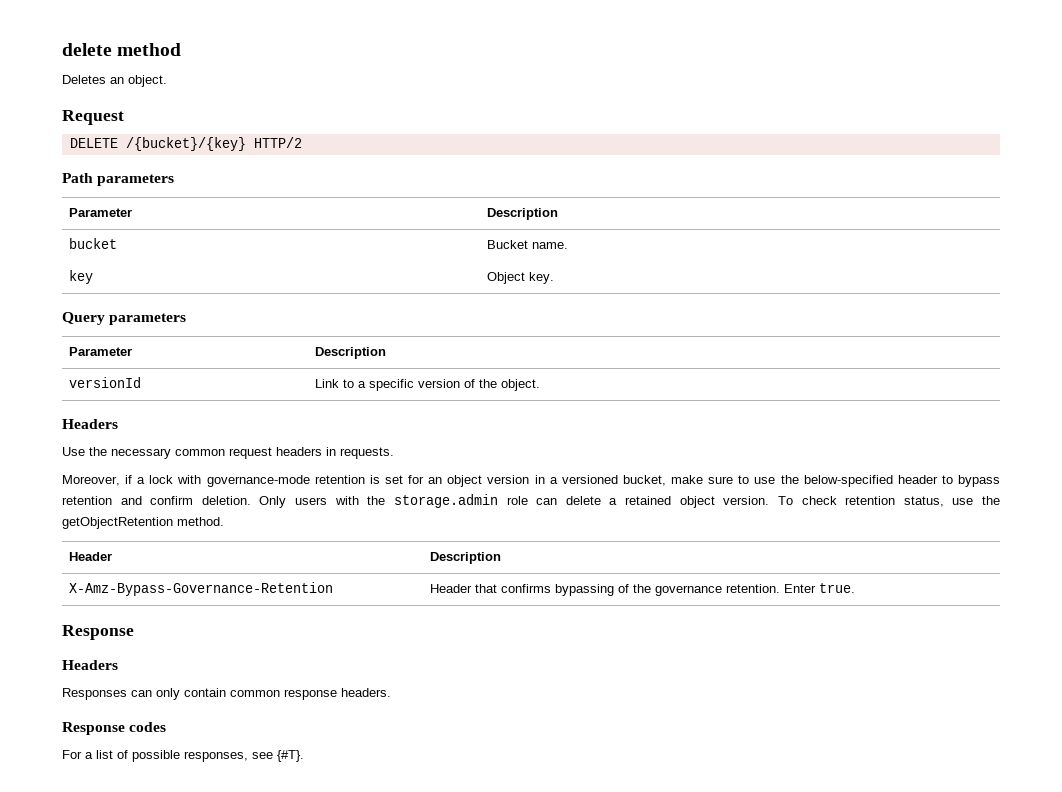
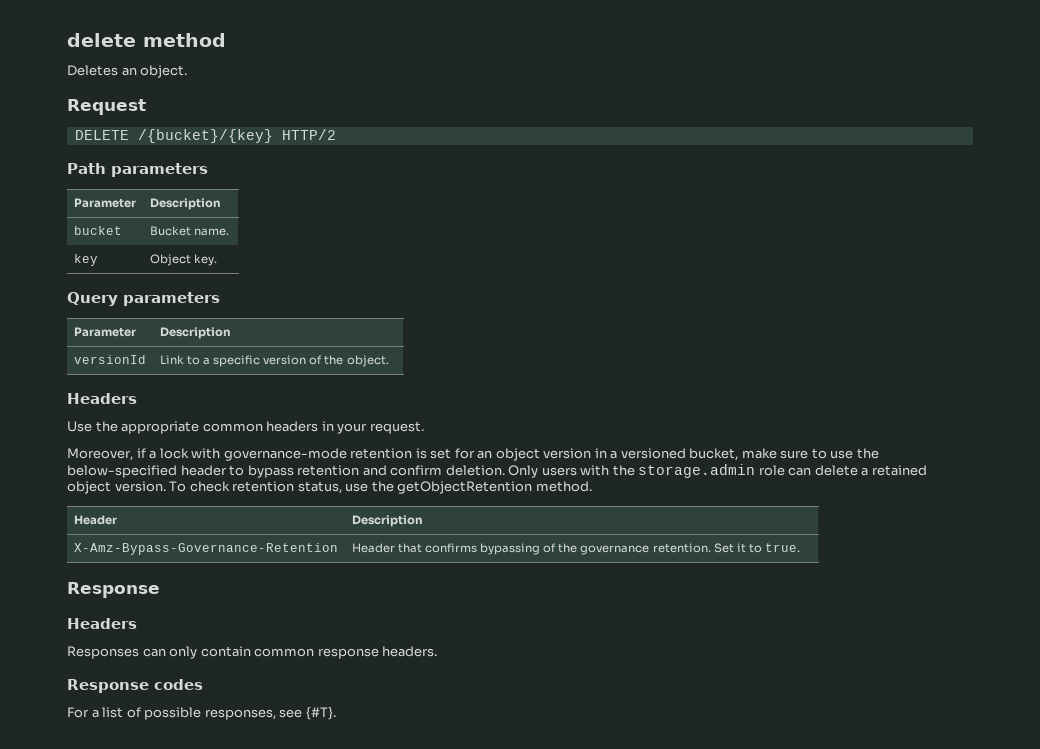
[111,447,394,459] necessary common request headers in requests. -> [121,421,424,434] appropriate common headers in your request.
[784,584,817,593] Enter -> [713,543,762,553] Set it to

